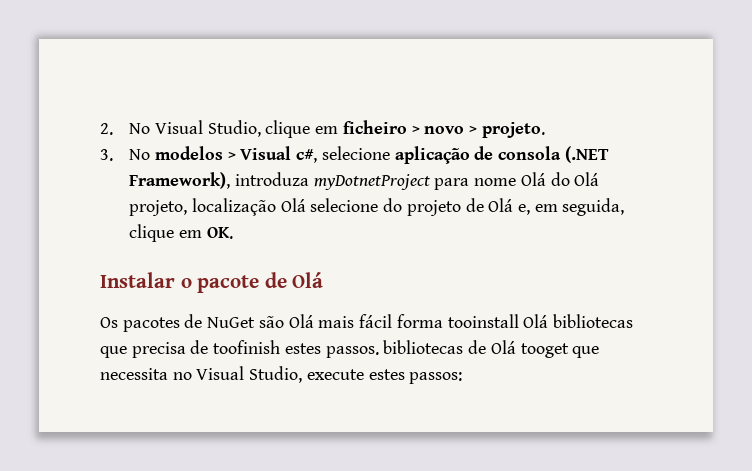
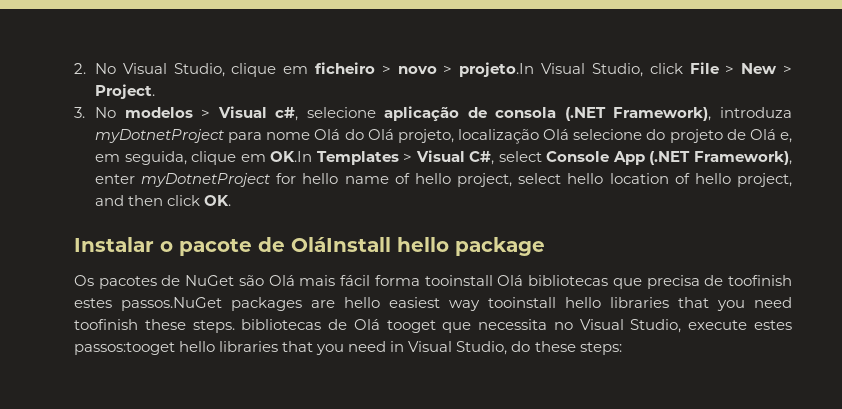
[481,122,545,138] projeto. -> [459,62,793,77] [94,84,155,99] projeto.In Visual Studio, click File > New > Project.
(202, 234) none -> [270,150,793,165] [94,173,792,187] [94,195,201,206] OK.In Templates > Visual C#, select Console App (.NET Framework), enter myDotnetProject for hello name of hello project, select hello location of hello project, and then click
[292,272,324,288] Olá -> [291,237,545,256] OláInstall hello package
[325,346,379,358] passos. -> [121,297,792,311] [74,319,235,333] passos.NuGet packages are hello easiest way tooinstall hello libraries that you need toofinish these steps.
[409,372,463,384] passos: -> [74,341,622,355] passos:tooget hello libraries that you need in Visual Studio, do these steps:

